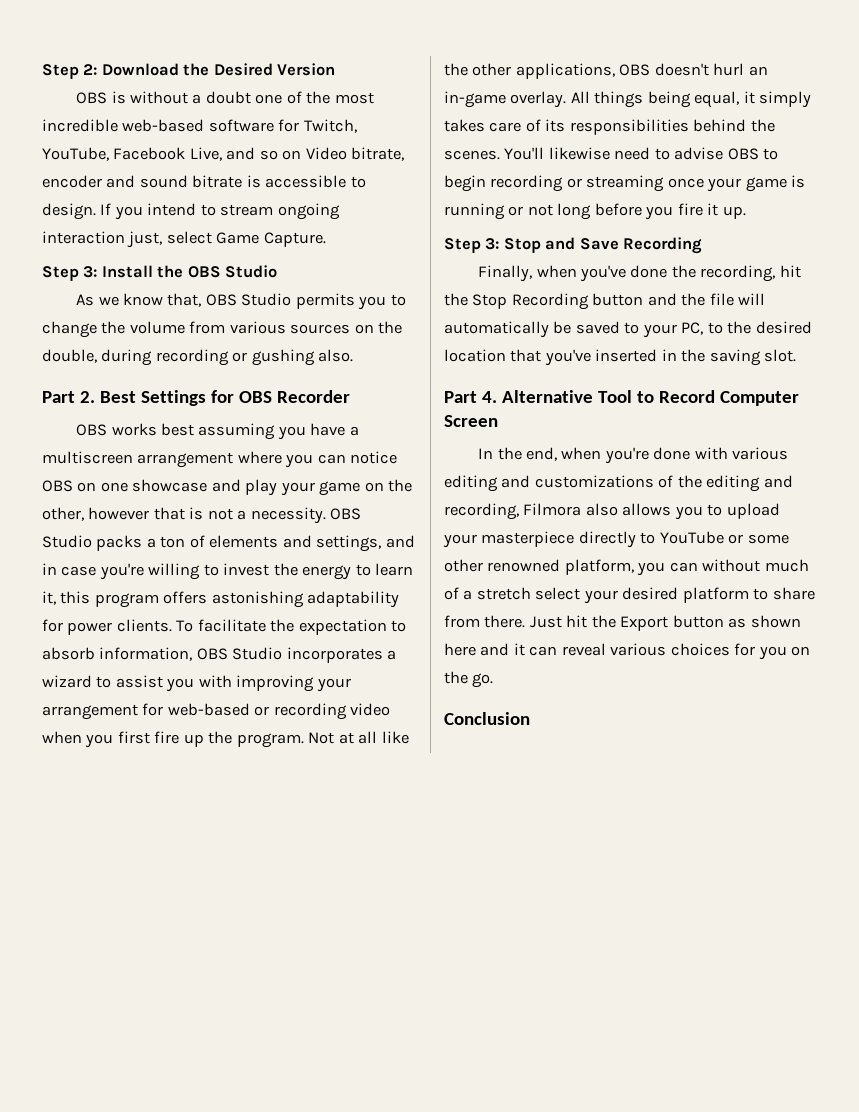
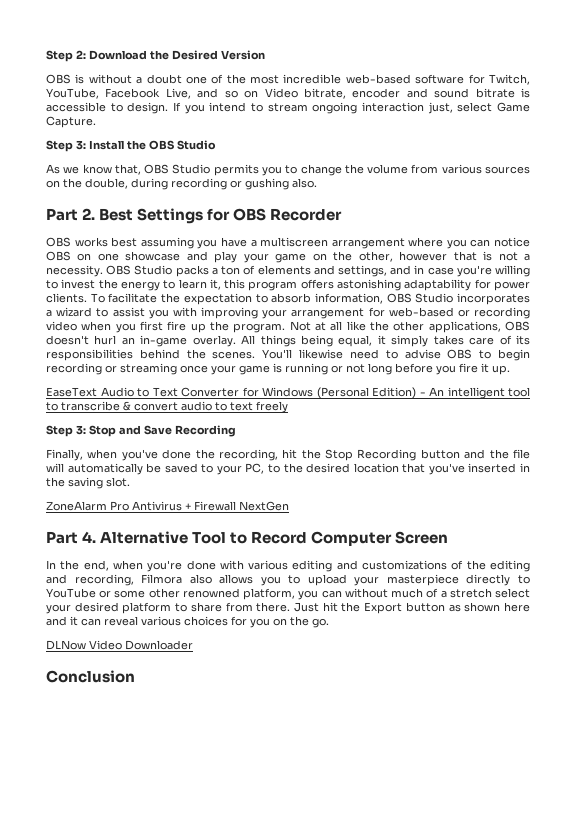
(746, 212) none -> [46,387,530,399] [46,401,288,413] // EaseText Audio to Text Converter for Windows (Personal Edition) - An intelligent tool to transcribe & convert audio to text freely
(797, 355) none -> [46,501,289,511] // ZoneAlarm Pro Antivirus + Firewall NextGen
(494, 680) none -> [46,640,193,650] // DLNow Video Downloader

